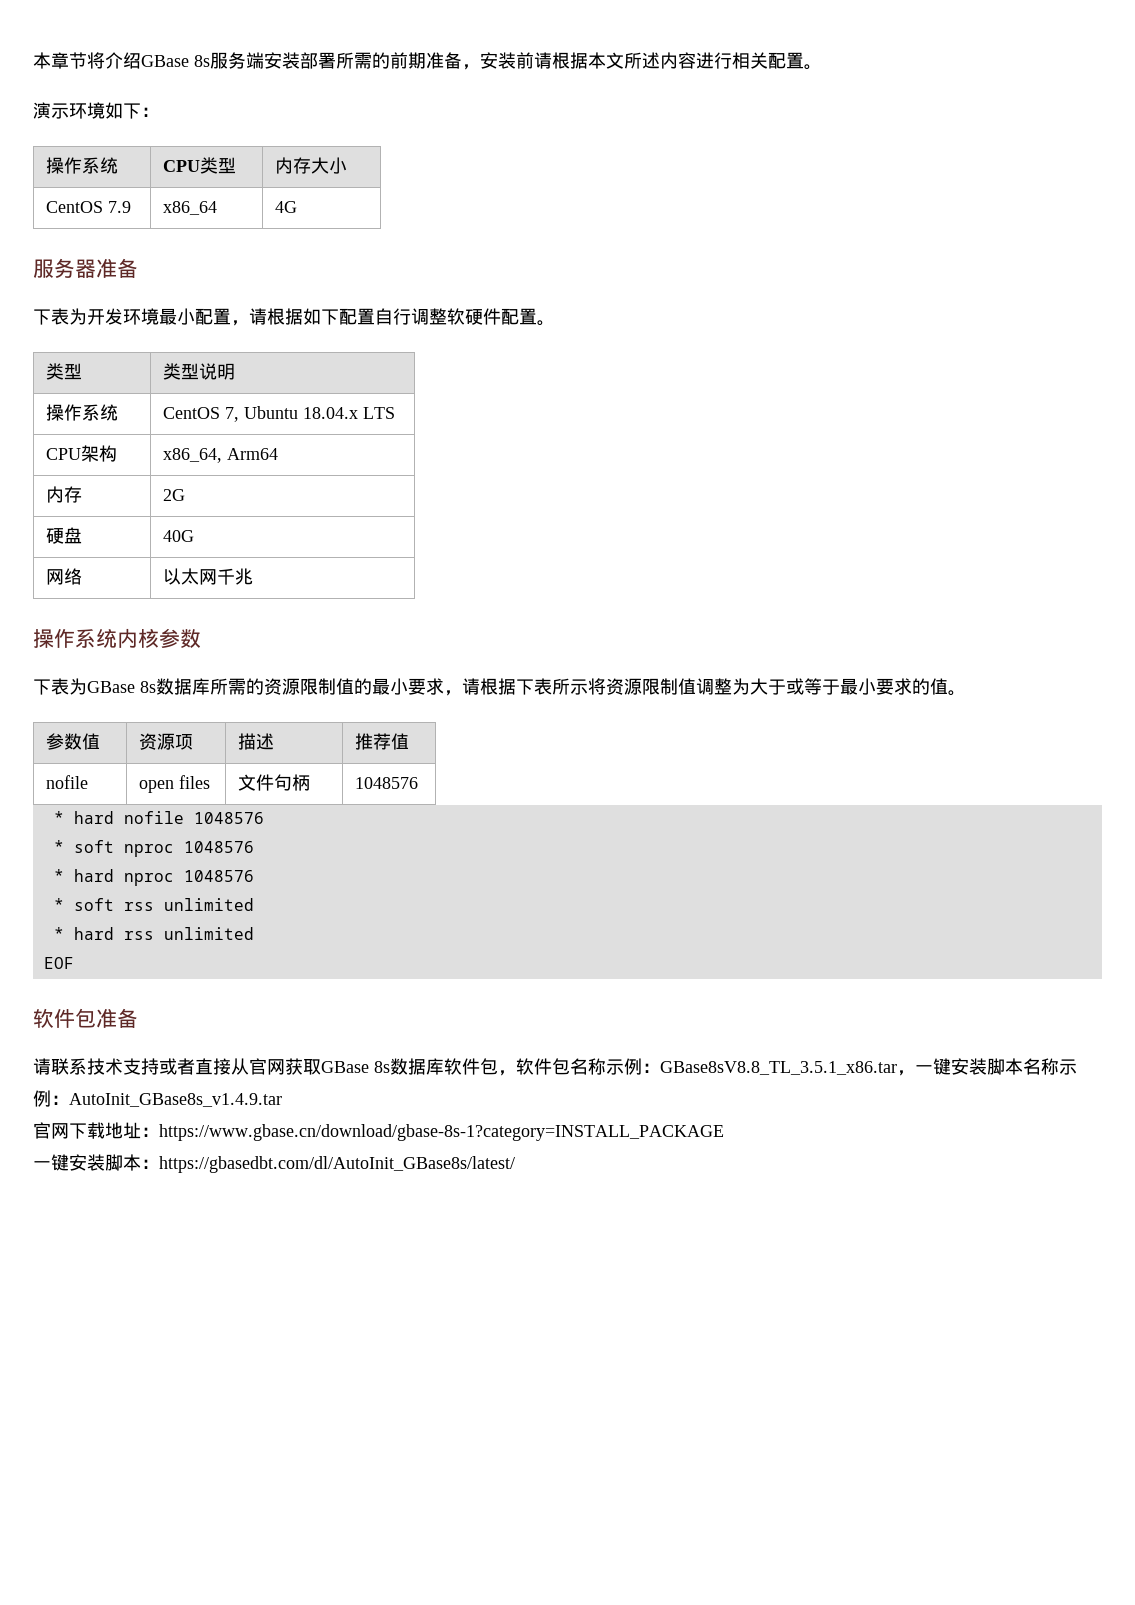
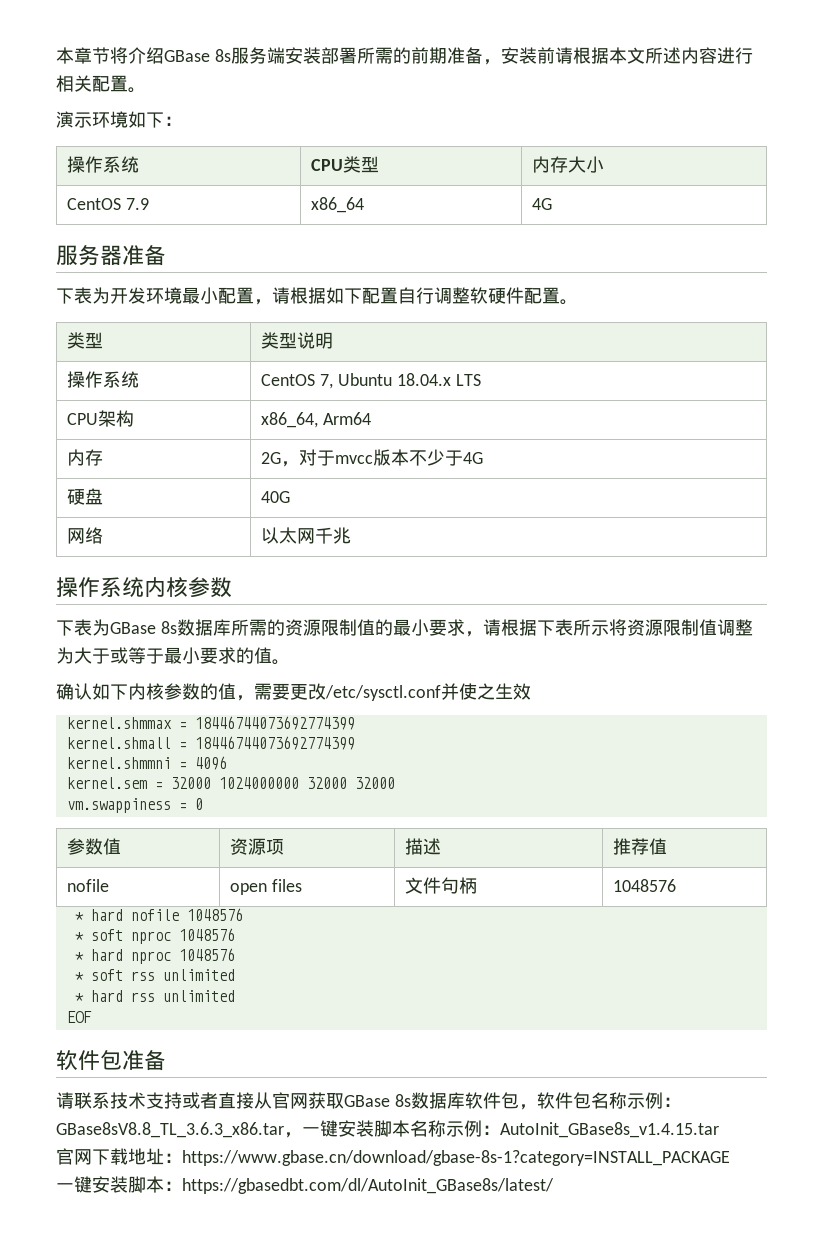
(185, 495) none -> [281,449,484,467] ，对于mvcc版本不少于4G
(966, 693) none -> [56,683,531,701] [66,716,355,730] [66,736,355,750] [66,756,227,770] [66,777,395,789] [66,798,203,813] // 确认如下内核参数的值，需要更改/etc/sysctl.conf并使之生效 // kernel.shmmax = 18446744073692774399 // kernel.shmall = 18446744073692774399 // kernel.shmmni = 4096 // kernel.sem = 32000 1024000000 32000 32000 // vm.swappiness = 0
[660,1061,897,1075] GBase8sV8.8_TL_3.5.1_x86.tar -> [56,1122,284,1138] GBase8sV8.8_TL_3.6.3_x86.tar
[69,1093,282,1107] AutoInit_GBase8s_v1.4.9.tar -> [500,1122,719,1138] AutoInit_GBase8s_v1.4.15.tar

